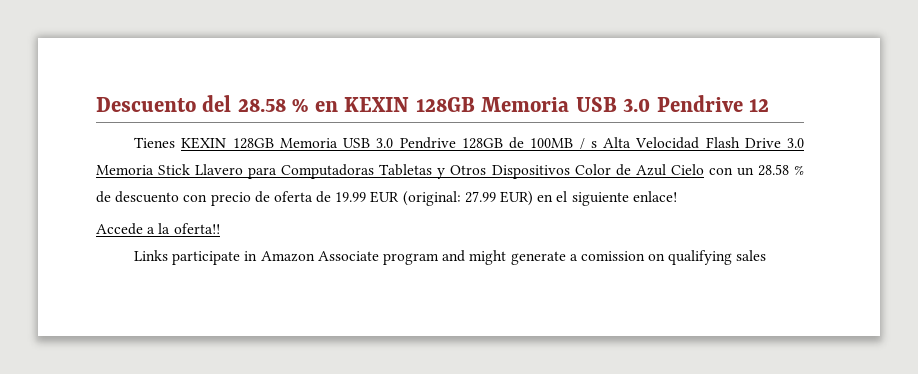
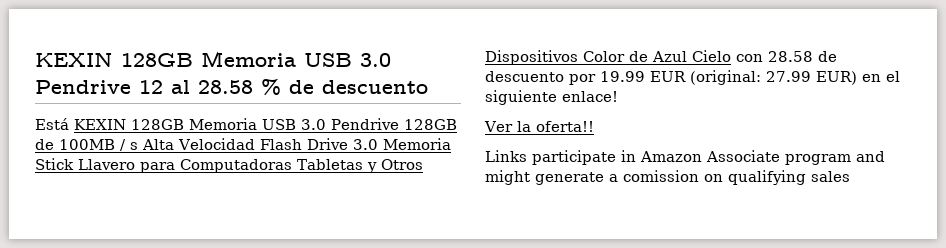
[96,95,338,112] Descuento del 28.58 % en -> (35, 59) none
[134,137,176,148] // Tienes -> [171,79,428,95] [35,118,69,130] al 28.58 % de descuento // Está
[736,164,804,176] [96,191,332,206] un 28.58 % de descuento con precio de oferta de -> [768,51,837,62] [485,71,596,85] 28.58 de descuento por
[96,223,156,235] Accede a -> [484,121,513,132] Ver

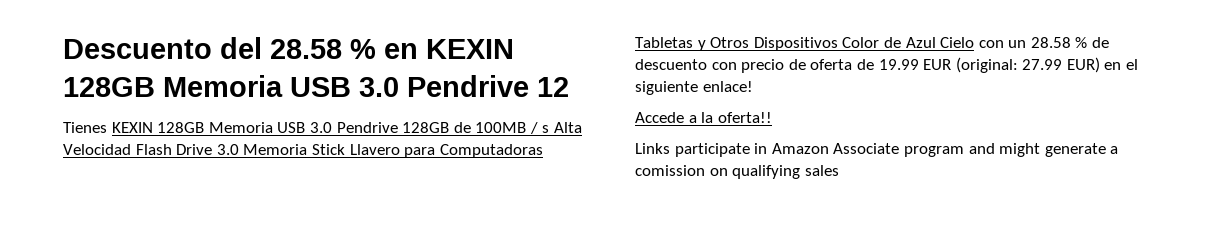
(35, 59) none -> [63,37,418,59] Descuento del 28.58 % en
[171,79,428,95] [35,118,69,130] al 28.58 % de descuento // Está -> [63,122,107,133] // Tienes
[768,51,837,62] [485,71,596,85] 28.58 de descuento por -> [1008,37,1110,48] [635,59,874,73] un 28.58 % de descuento con precio de oferta de
[484,121,513,132] Ver -> [635,112,697,123] Accede a

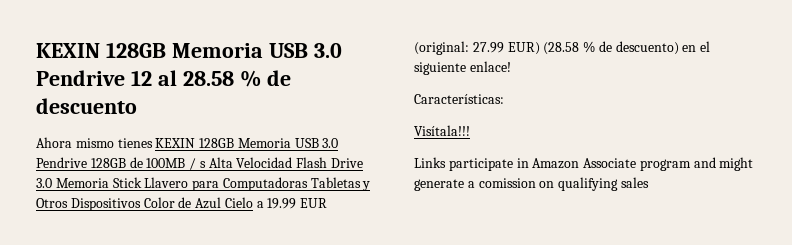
[63,37,418,59] Descuento del 28.58 % en -> (36, 50) none
[63,122,107,133] // Tienes -> [157,70,291,87] [36,98,137,114] [36,137,153,148] al 28.58 % de descuento // Ahora mismo tienes
[978,37,1110,48] [635,59,874,73] con un 28.58 % de descuento con precio de oferta de -> [256,201,264,208] a
(1100, 65) none -> [543,41,679,55] (28.58 % de descuento)
[635,112,772,123] Accede a la oferta!! -> [414,94,504,104] [414,125,470,136] Características: // Visítala!!!

